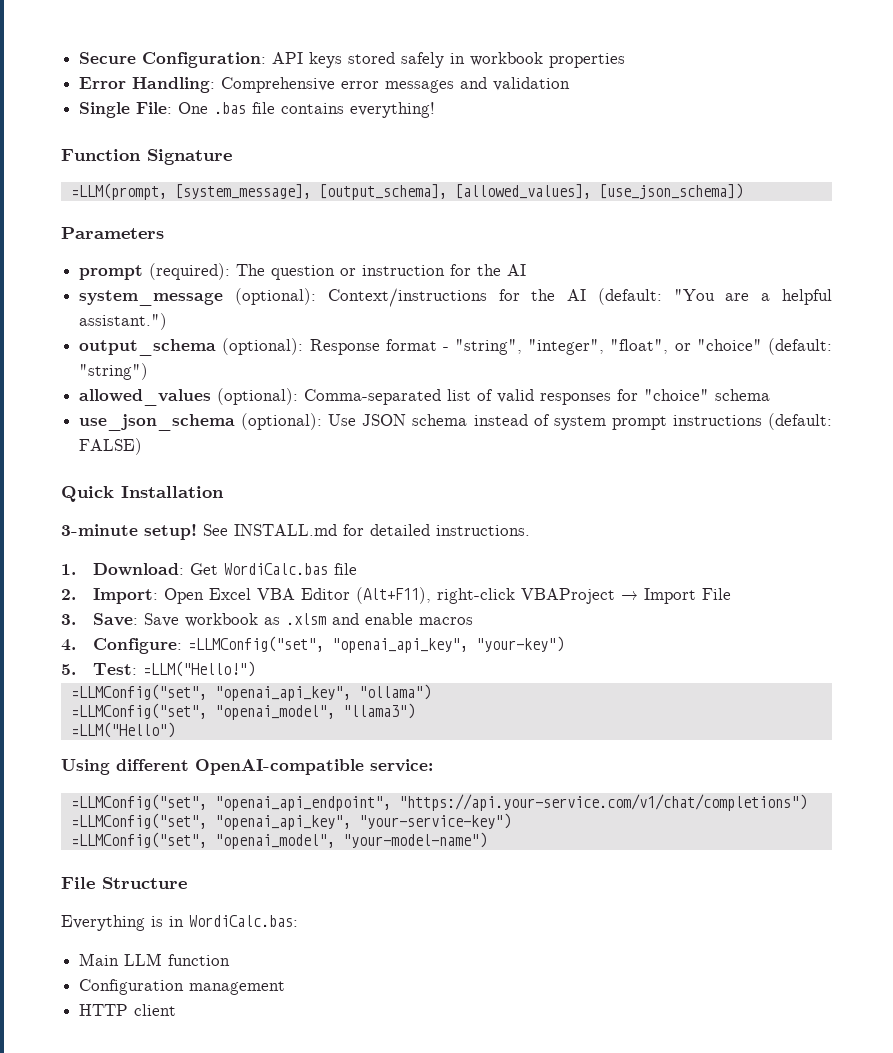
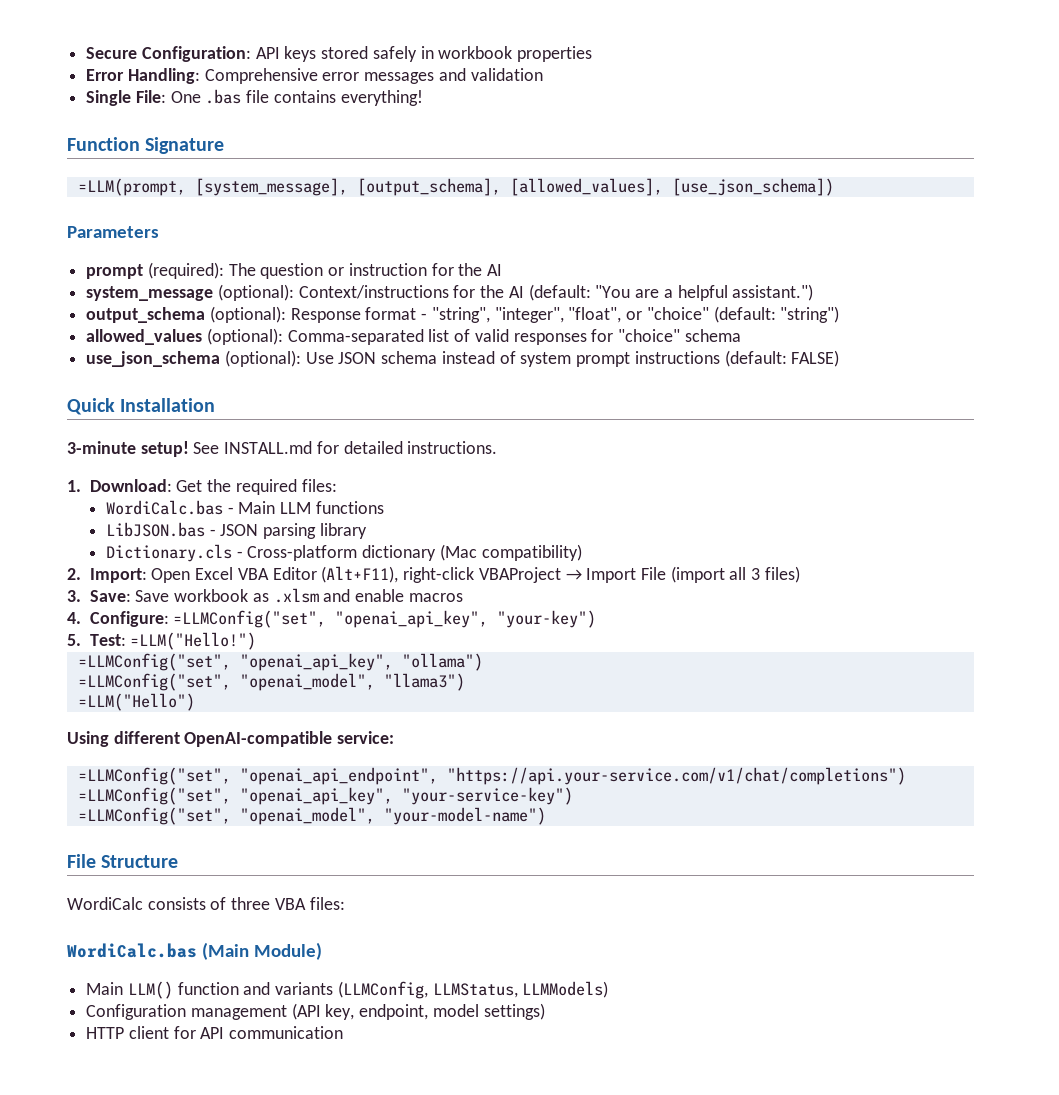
[223,563,357,575] WordiCalc.bas file -> [207,479,337,495] [105,500,384,515] [105,522,367,539] [105,544,582,562] the required files: // WordiCalc.bas - Main LLM functions // LibJSON.bas - JSON parsing library // Dictionary.cls - Cross-platform dictionary (Mac compatibility)
(731, 594) none -> [670,566,800,583] (import all 3 files)
[61,915,298,931] [79,953,163,966] Everything is in WordiCalc.bas: // Main LLM -> [67,897,345,910] [67,942,322,960] [86,981,173,999] WordiCalc consists of three VBA files: // WordiCalc.bas (Main Module) // Main LLM()
[79,979,286,995] // Configuration management -> [243,981,609,999] [86,1003,545,1020] and variants (LLMConfig, LLMStatus, LLMModels) // Configuration management (API key, endpoint, model settings)
(177, 1010) none -> [173,1026,344,1039] for API communication

